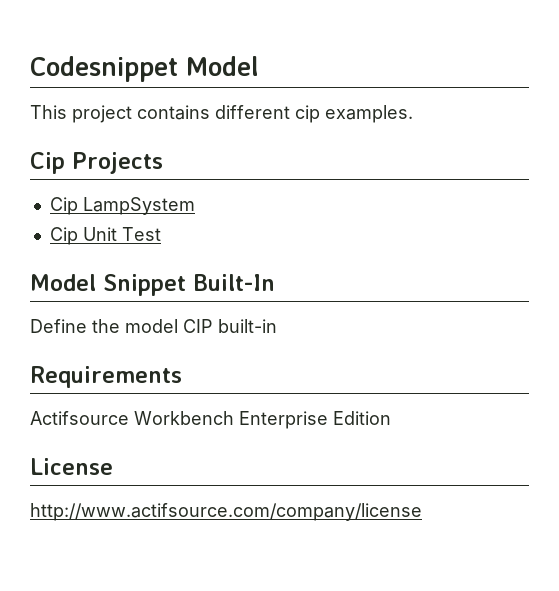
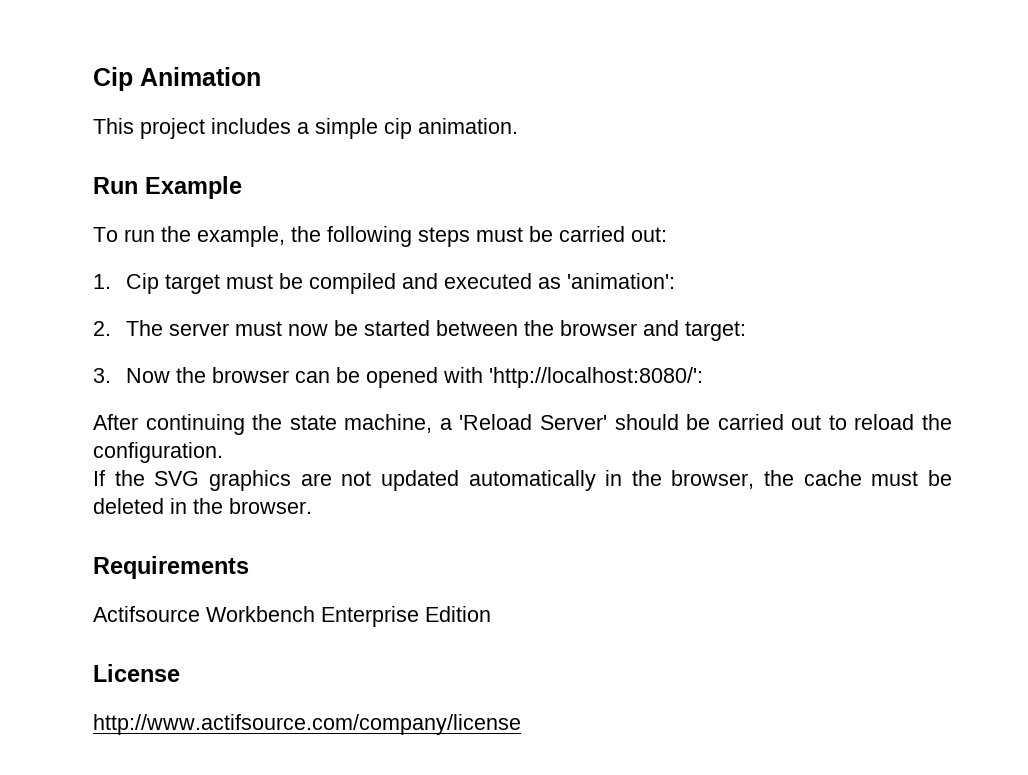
[30,56,259,82] Codesnippet Model -> [93,67,261,91] Cip Animation
[137,105,413,123] [30,152,163,174] [49,197,195,215] [49,227,161,245] [30,274,275,296] [30,319,277,333] contains different cip examples. // Cip Projects // Cip LampSystem // Cip Unit Test // Model Snippet Built-In // Define the model CIP built-in -> [211,118,518,139] [93,176,242,199] [93,226,667,247] [93,273,676,294] [93,320,747,341] [93,367,704,388] [93,414,952,435] [93,442,223,463] [93,470,952,491] [93,498,312,514] includes a simple cip animation. // Run Example // To run the example, the following steps must be carried out: // 1. Cip target must be compiled and executed as 'animation': // 2. The server must now be started between the browser and target: // 3. Now the browser can be opened with 'http://localhost:8080/': // After continuing the state machine, a 'Reload Server' should be carried out to reload the configuration. // If the SVG graphics are not updated automatically in the browser, the cache must be deleted in the browser.

